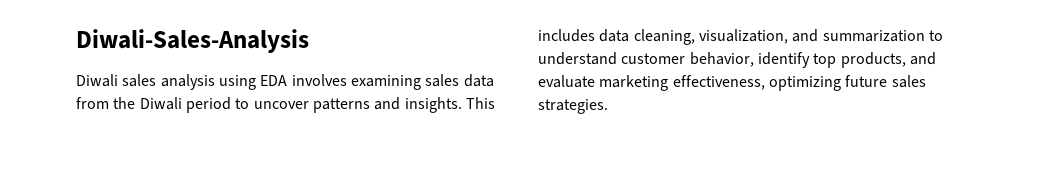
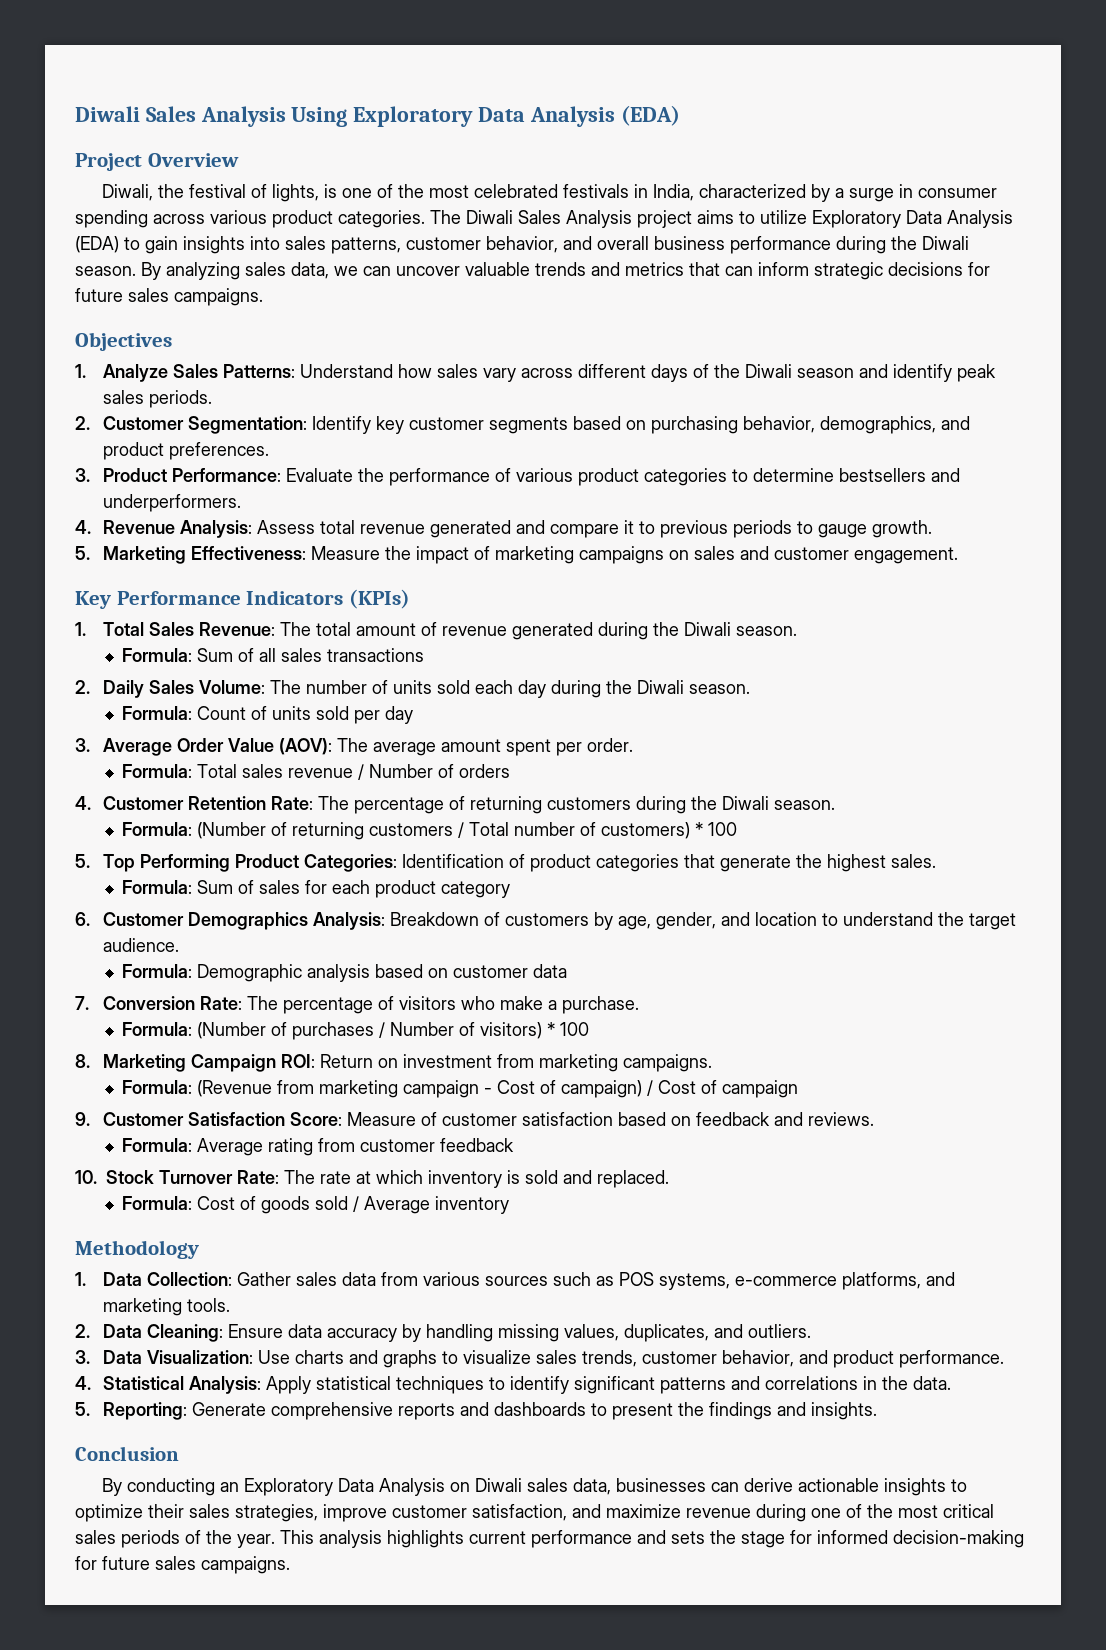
[76,29,309,53] [76,74,494,90] [76,97,495,113] [538,29,943,45] [538,52,936,68] [538,75,926,91] [538,99,608,114] Diwali-Sales-Analysis // Diwali sales analysis using EDA involves examining sales data from the Diwali period to uncover patterns and insights. This includes data cleaning, visualization, and summarization to understand customer behavior, identify top products, and evaluate marketing effectiveness, optimizing future sales strategies. -> [75,105,680,127] [75,153,239,171] [101,184,997,202] [75,210,1013,228] [75,236,969,254] [75,262,990,280] [75,288,263,306] [75,332,172,351] [75,364,996,382] [102,390,212,408] [75,416,970,434] [102,442,269,460] [75,468,960,486] [102,494,241,512] [75,520,932,538] [75,546,958,564] [75,589,410,609] [75,622,797,640] [122,648,425,662] [75,680,750,698] [122,706,414,724] [75,738,633,756] [122,764,511,780] [75,796,835,814] [122,822,738,840] [75,854,936,872] [122,880,511,898] [75,912,1016,930] [102,938,179,952] [122,964,568,982] [75,996,639,1014] [122,1022,590,1040] [75,1054,712,1072] [122,1080,799,1098] [75,1112,874,1126] [122,1138,515,1156] [75,1170,669,1188] [122,1196,510,1214] [75,1240,199,1259] [75,1272,955,1290] [102,1298,230,1316] [75,1324,811,1342] [75,1350,1004,1368] [75,1376,951,1394] [75,1402,877,1420] [75,1446,179,1461] [101,1478,967,1496] [75,1504,994,1522] [75,1530,1024,1548] [75,1556,290,1574] Diwali Sales Analysis Using Exploratory Data Analysis (EDA) // Project Overview // Diwali, the festival of lights, is one of the most celebrated festivals in India, characterized by a surge in consumer spending across various product categories. The Diwali Sales Analysis project aims to utilize Exploratory Data Analysis (EDA) to gain insights into sales patterns, customer behavior, and overall business performance during the Diwali season. By analyzing sales data, we can uncover valuable trends and metrics that can inform strategic decisions for future sales campaigns. // Objectives // 1. Analyze Sales Patterns: Understand how sales vary across different days of the Diwali season and identify peak sales periods. // 2. Customer Segmentation: Identify key customer segments based on purchasing behavior, demographics, and product preferences. // 3. Product Performance: Evaluate the performance of various product categories to determine bestsellers and underperformers. // 4. Revenue Analysis: Assess total revenue generated and compare it to previous periods to gauge growth. // 5. Marketing Effectiveness: Measure the impact of marketing campaigns on sales and customer engagement. // Key Performance Indicators (KPIs) // 1. Total Sales Revenue: The total amount of revenue generated during the Diwali season. // Formula: Sum of all sales transactions // 2. Daily Sales Volume: The number of units sold each day during the Diwali season. // Formula: Count of units sold per day // 3. Average Order Value (AOV): The average amount spent per order. // Formula: Total sales revenue / Number of orders // 4. Customer Retention Rate: The percentage of returning customers during the Diwali season. // Formula: (Number of returning customers / Total number of customers) * 100 // 5. Top Performing Product Categories: Identification of product categories that generate the highest sales. // Formula: Sum of sales for each product category // 6. Customer Demographics Analysis: Breakdown of customers by age, gender, and location to understand the target audience. // Formula: Demographic analysis based on customer data // 7. Conversion Rate: The percentage of visitors who make a purchase. // Formula: (Number of purchases / Number of visitors) * 100 // 8. Marketing Campaign ROI: Return on investment from marketing campaigns. // Formula: (Revenue from marketing campaign - Cost of campaign) / Cost of campaign // 9. Customer Satisfaction Score: Measure of customer satisfaction based on feedback and reviews. // Formula: Average rating from customer feedback // 10. Stock Turnover Rate: The rate at which inventory is sold and replaced. // Formula: Cost of goods sold / Average inventory // Methodology // 1. Data Collection: Gather sales data from various sources such as POS systems, e-commerce platforms, and marketing tools. // 2. Data Cleaning: Ensure data accuracy by handling missing values, duplicates, and outliers. // 3. Data Visualization: Use charts and graphs to visualize sales trends, customer behavior, and product performance. // 4. Statistical Analysis: Apply statistical techniques to identify significant patterns and correlations in the data. // 5. Reporting: Generate comprehensive reports and dashboards to present the findings and insights. // Conclusion // By conducting an Exploratory Data Analysis on Diwali sales data, businesses can derive actionable insights to optimize their sales strategies, improve customer satisfaction, and maximize revenue during one of the most critical sales periods of the year. This analysis highlights current performance and sets the stage for informed decision-making for future sales campaigns.

